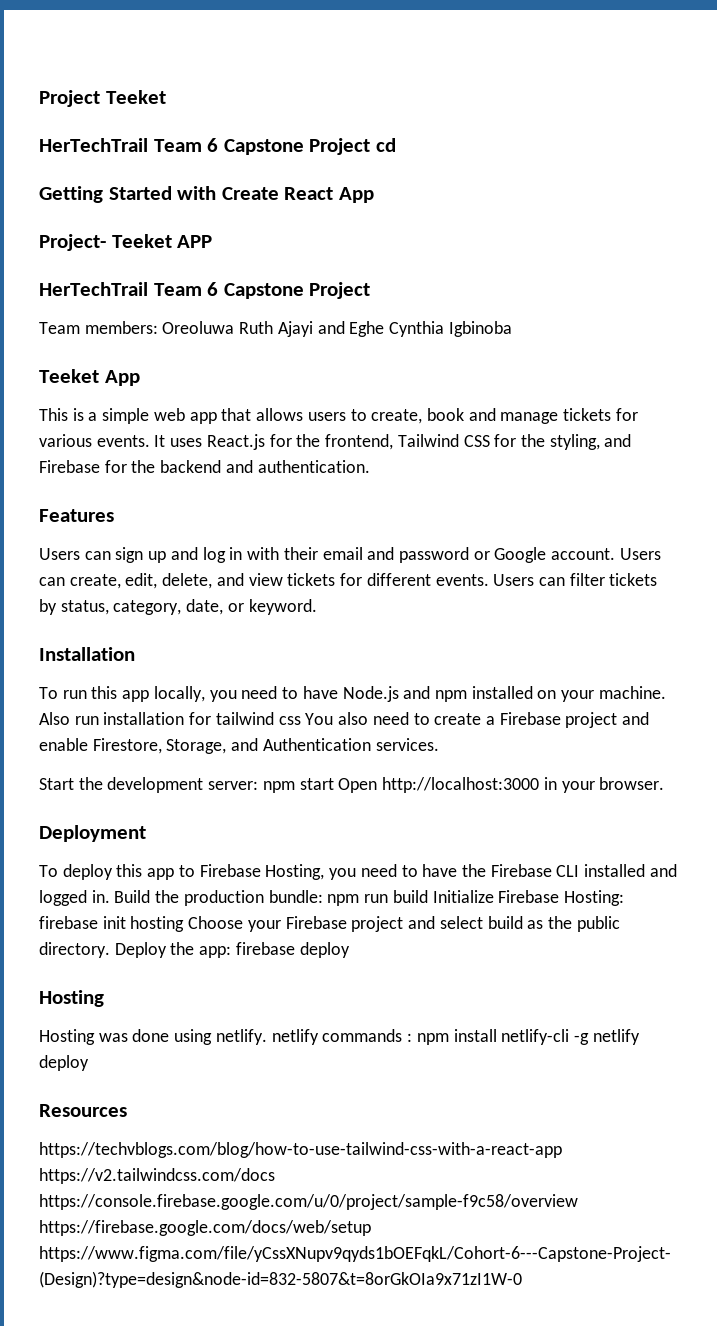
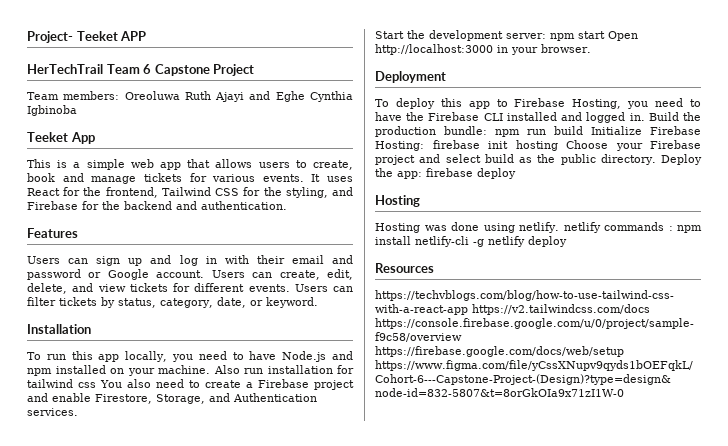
[39,90,166,107] [39,138,396,155] [39,186,374,203] Project Teeket // HerTechTrail Team 6 Capstone Project cd // Getting Started with Create React App // -> (27, 37) none
[206,434,265,450] React.js -> [27,188,60,196] React

